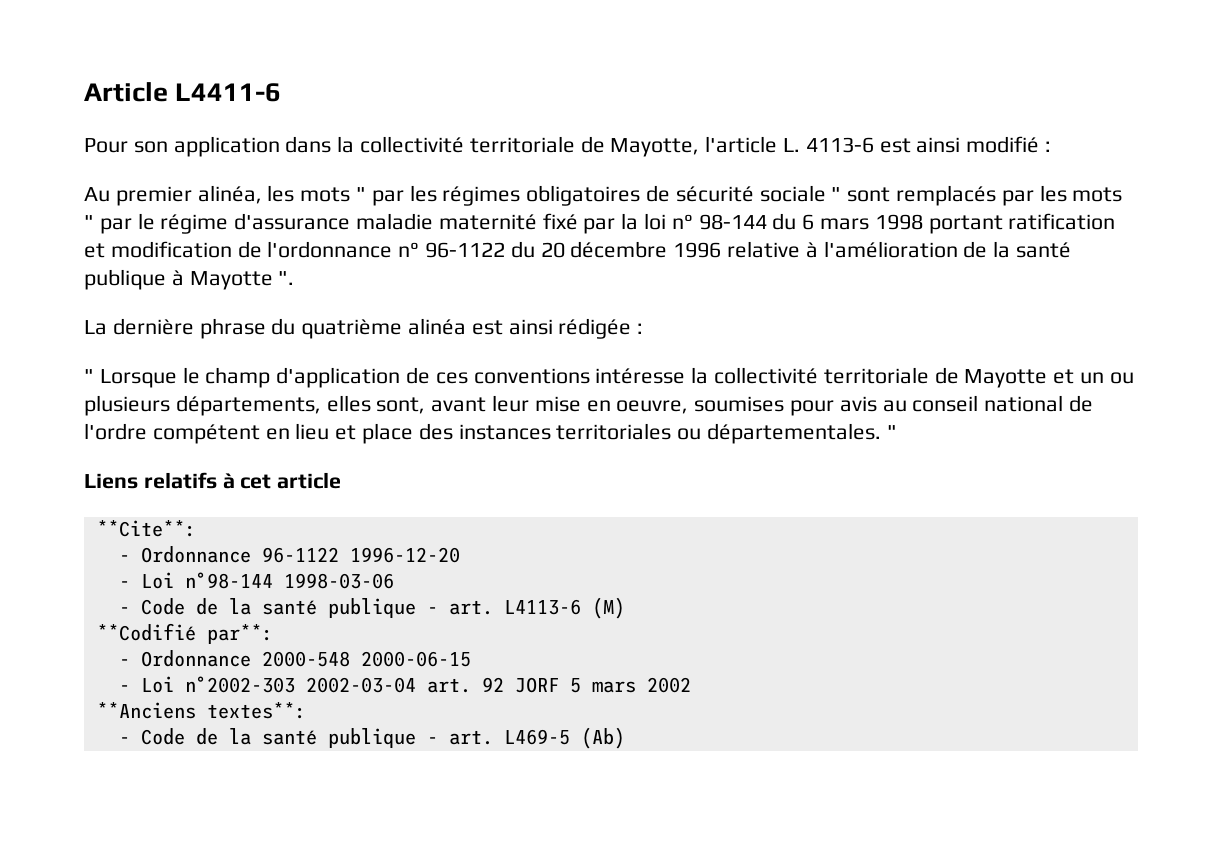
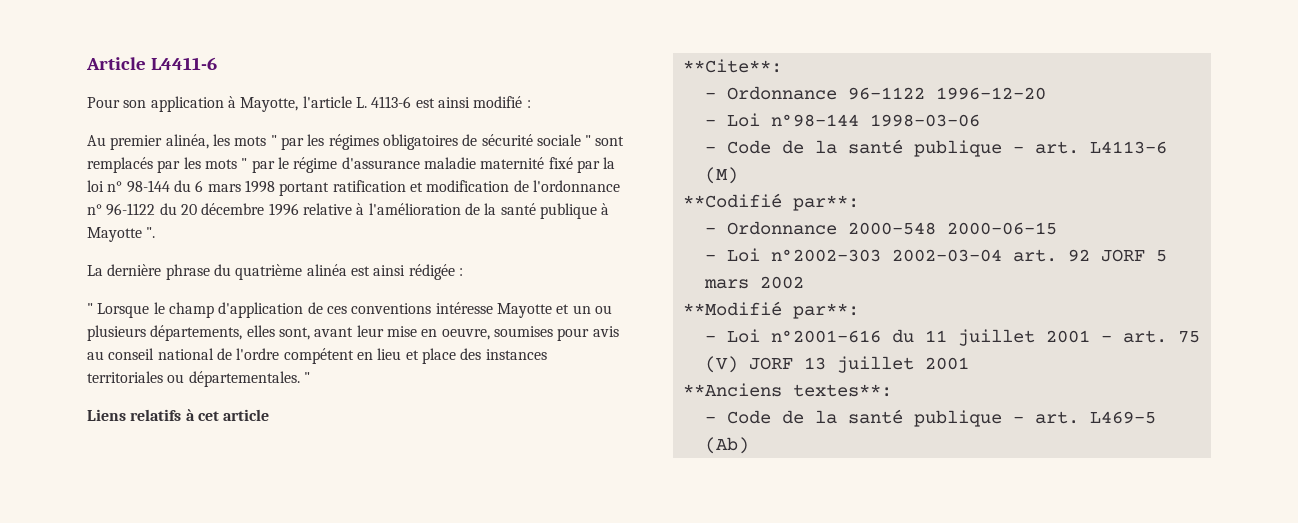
[285,136,605,153] dans la collectivité territoriale de -> [227,96,236,108] à
[691,367,959,384] la collectivité territoriale de -> (493, 308) none
(691, 685) none -> [682,301,859,319] [704,329,1200,346] [704,356,969,373] // **Modifié par**: // - Loi n°2001-616 du 11 juillet 2001 - art. 75 (V) JORF 13 juillet 2001

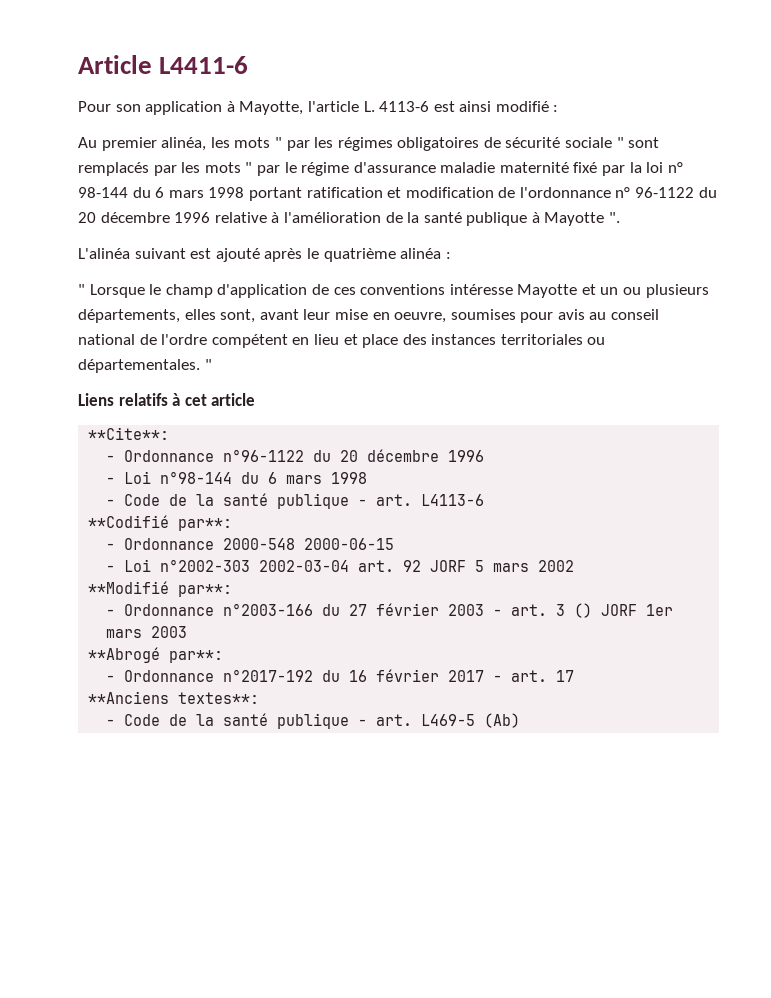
[87,264,455,280] La dernière phrase du quatrième alinéa est ainsi rédigée -> [78,248,442,262] L'alinéa suivant est ajouté après le quatrième alinéa
[847,87,1046,100] 96-1122 1996-12-20 -> [223,449,485,462] n°96-1122 du 20 décembre 1996
[869,114,980,127] 1998-03-06 -> [241,472,368,484] du 6 mars 1998
[704,167,738,184] (M) -> (485, 500) none
[726,329,1200,346] [704,356,969,373] Loi n°2001-616 du 11 juillet 2001 - art. 75 (V) JORF 13 juillet 2001 -> [124,603,674,618] [106,626,188,638] [88,647,224,663] [106,669,575,682] Ordonnance n°2003-166 du 27 février 2003 - art. 3 () JORF 1er mars 2003 // **Abrogé par**: // - Ordonnance n°2017-192 du 16 février 2017 - art. 17

